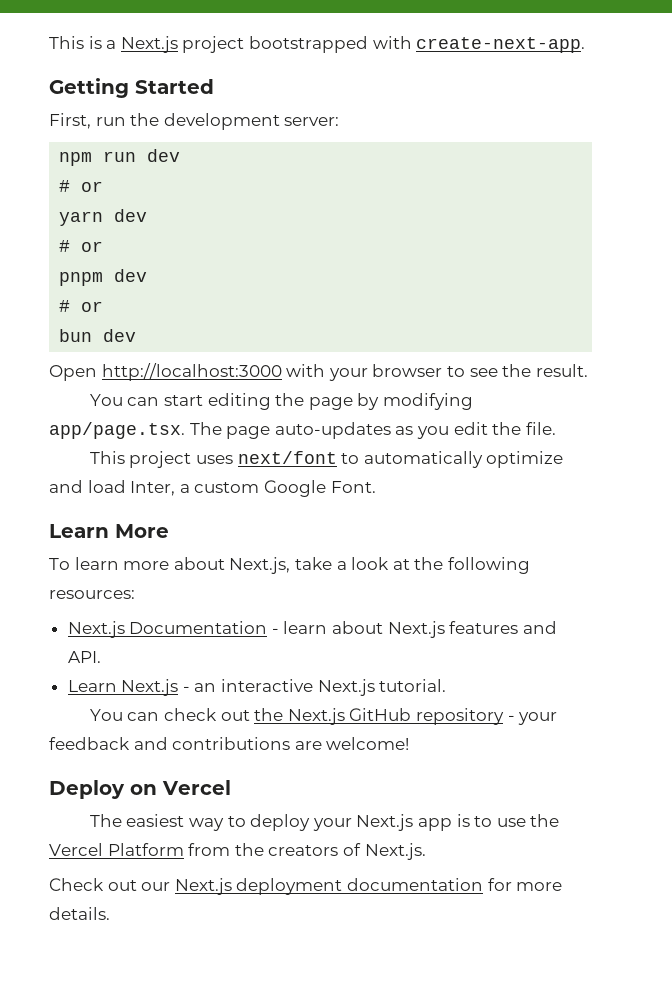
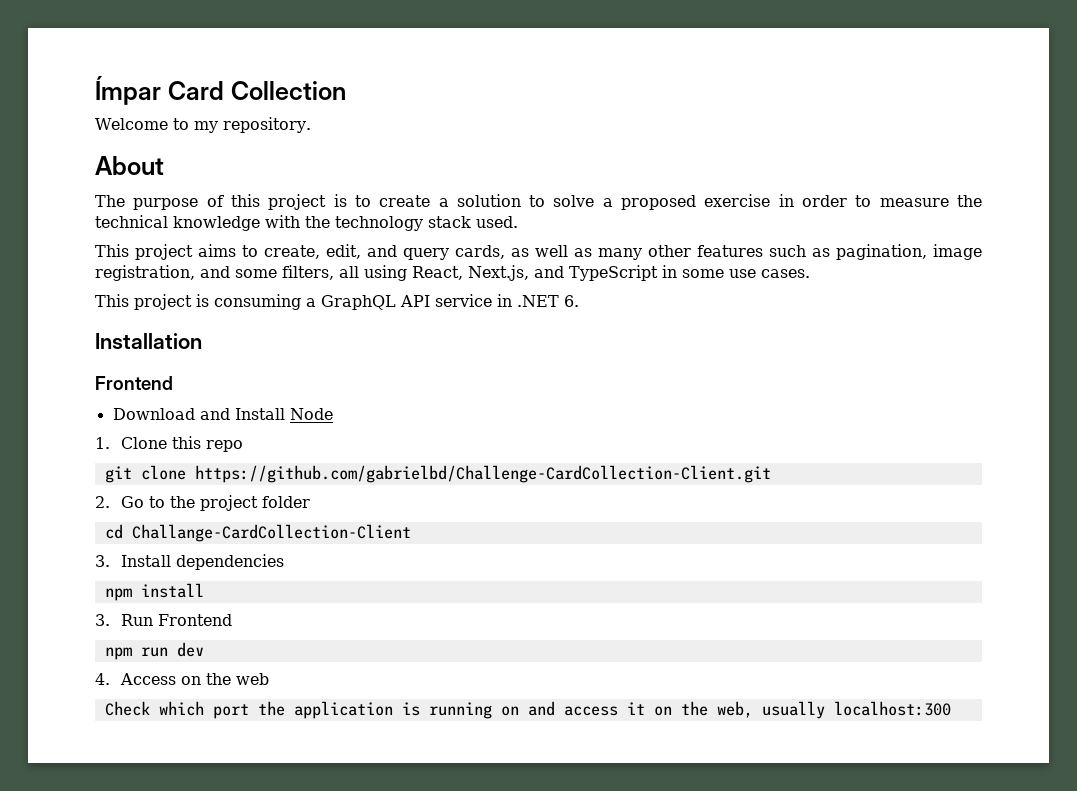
[49,36,586,53] [49,78,214,98] [49,113,340,130] [59,149,181,166] [59,180,104,192] [59,209,148,226] [59,240,104,252] [59,269,148,286] [59,300,104,312] [59,329,137,342] [49,363,588,381] [89,393,473,410] [49,422,556,439] [89,451,564,468] [49,480,376,497] [49,524,169,538] [49,557,530,574] [49,590,135,599] [67,621,557,638] [67,651,101,663] [67,679,447,696] [89,708,558,725] [49,737,410,750] [49,780,231,799] [89,814,560,831] [49,843,426,860] [49,878,563,895] [49,907,110,920] This is a Next.js project bootstrapped with create-next-app. // Getting Started // First, run the development server: // npm run dev // # or // yarn dev // # or // pnpm dev // # or // bun dev // Open http://localhost:3000 with your browser to see the result. // You can start editing the page by modifying app/page.tsx. The page auto-updates as you edit the file. // This project uses next/font to automatically optimize and load Inter, a custom Google Font. // Learn More // To learn more about Next.js, take a look at the following resources: // Next.js Documentation - learn about Next.js features and API. // Learn Next.js - an interactive Next.js tutorial. // You can check out the Next.js GitHub repository - your feedback and contributions are welcome! // Deploy on Vercel // The easiest way to deploy your Next.js app is to use the Vercel Platform from the creators of Next.js. // Check out our Next.js deployment documentation for more details. -> [95,76,346,105] [95,117,311,133] [95,156,164,175] [95,194,982,210] [95,215,518,231] [95,244,982,260] [95,265,810,281] [95,294,579,310] [95,333,202,349] [95,376,173,390] [112,408,333,420] [95,436,244,452] [104,465,771,483] [95,495,311,511] [104,524,411,542] [95,554,285,570] [104,583,204,601] [95,614,233,626] [104,642,204,660] [95,673,270,685] [104,701,951,719] Ímpar Card Collection // Welcome to my repository. // About // The purpose of this project is to create a solution to solve a proposed exercise in order to measure the technical knowledge with the technology stack used. // This project aims to create, edit, and query cards, as well as many other features such as pagination, image registration, and some filters, all using React, Next.js, and TypeScript in some use cases. // This project is consuming a GraphQL API service in .NET 6. // Installation // Frontend // Download and Install Node // 1. Clone this repo // git clone https://github.com/gabrielbd/Challenge-CardCollection-Client.git // 2. Go to the project folder // cd Challange-CardCollection-Client // 3. Install dependencies // npm install // 3. Run Frontend // npm run dev // 4. Access on the web // Check which port the application is running on and access it on the web, usually localhost:300

